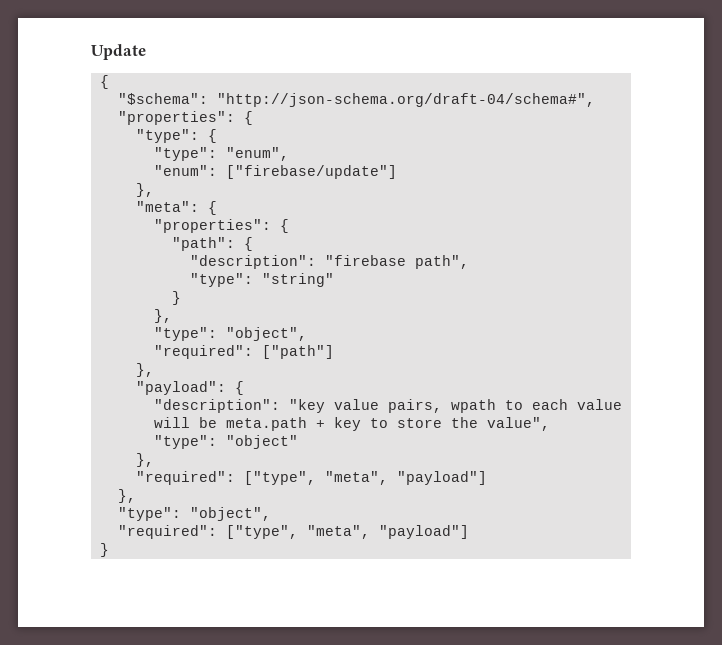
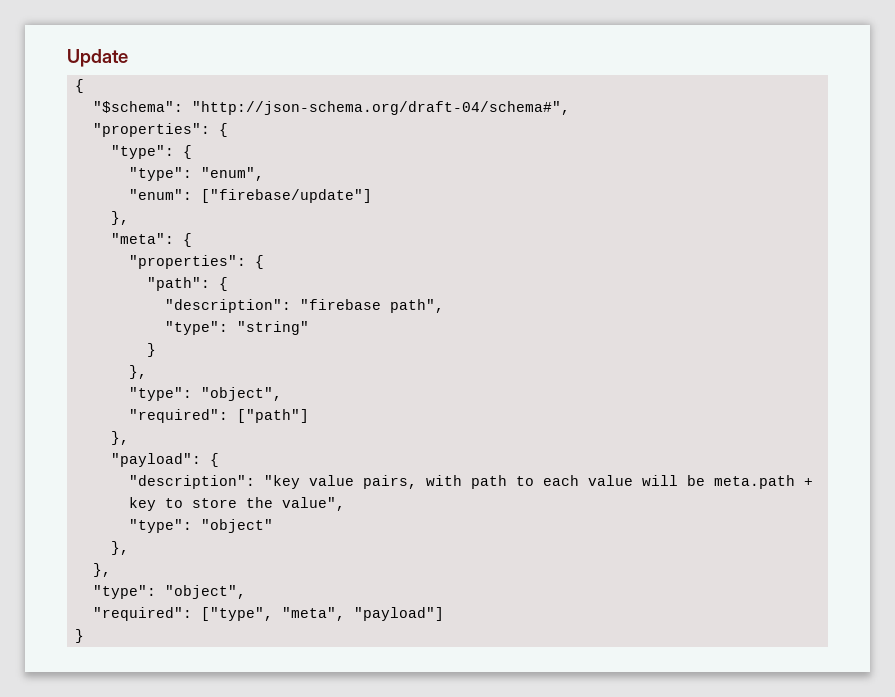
[450,399,496,413] wpath -> [425,475,507,489] with path
[135,471,487,485] // "required": ["type", "meta", "payload"] -> (129, 548) none

